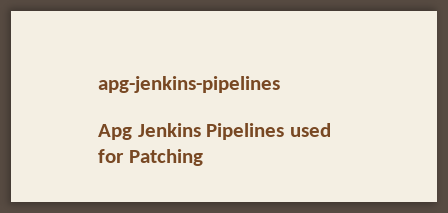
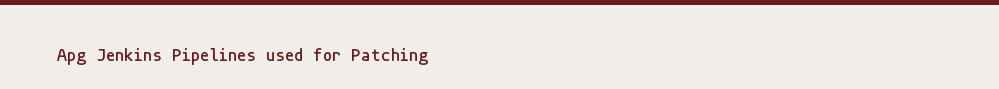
[98,76,280,93] apg-jenkins-pipelines // -> (57, 57) none

